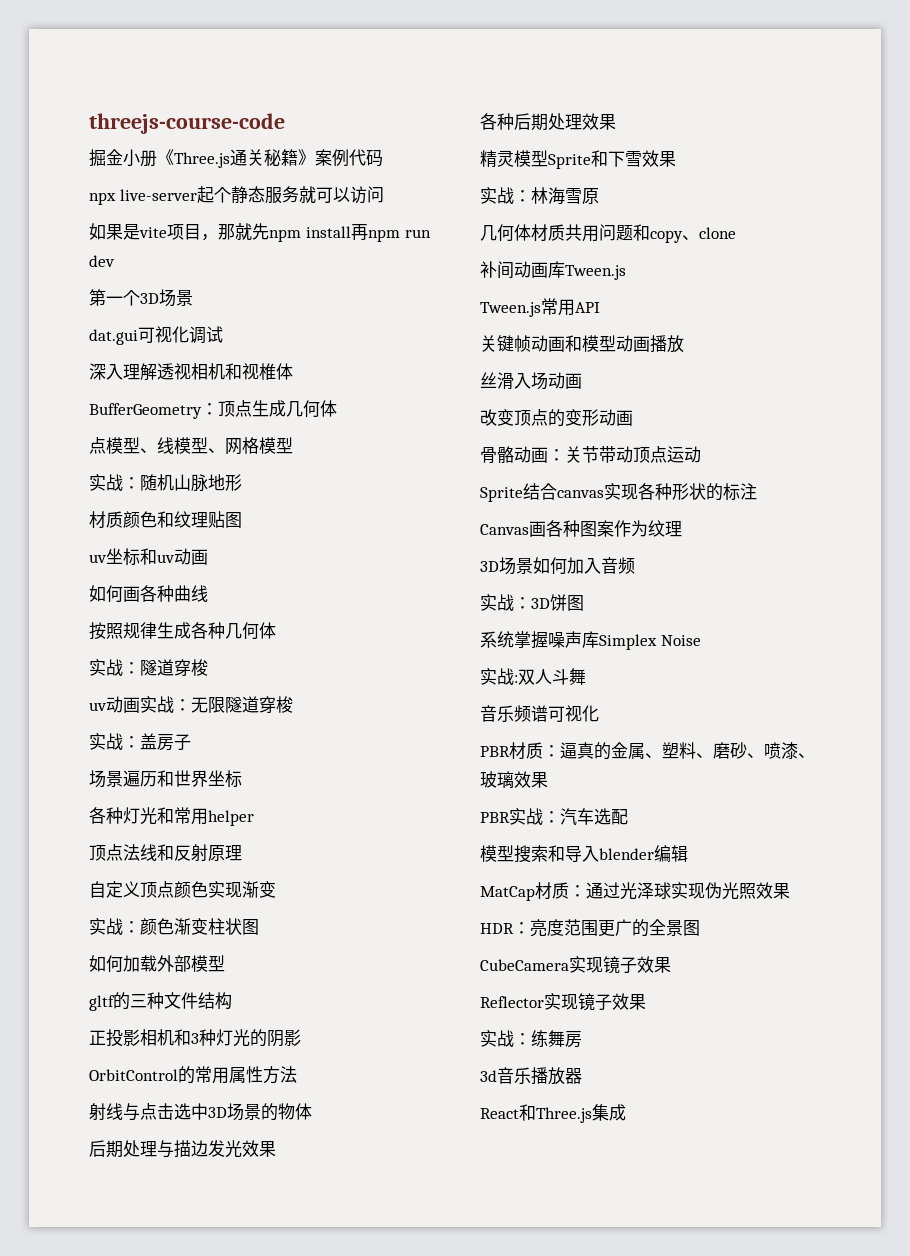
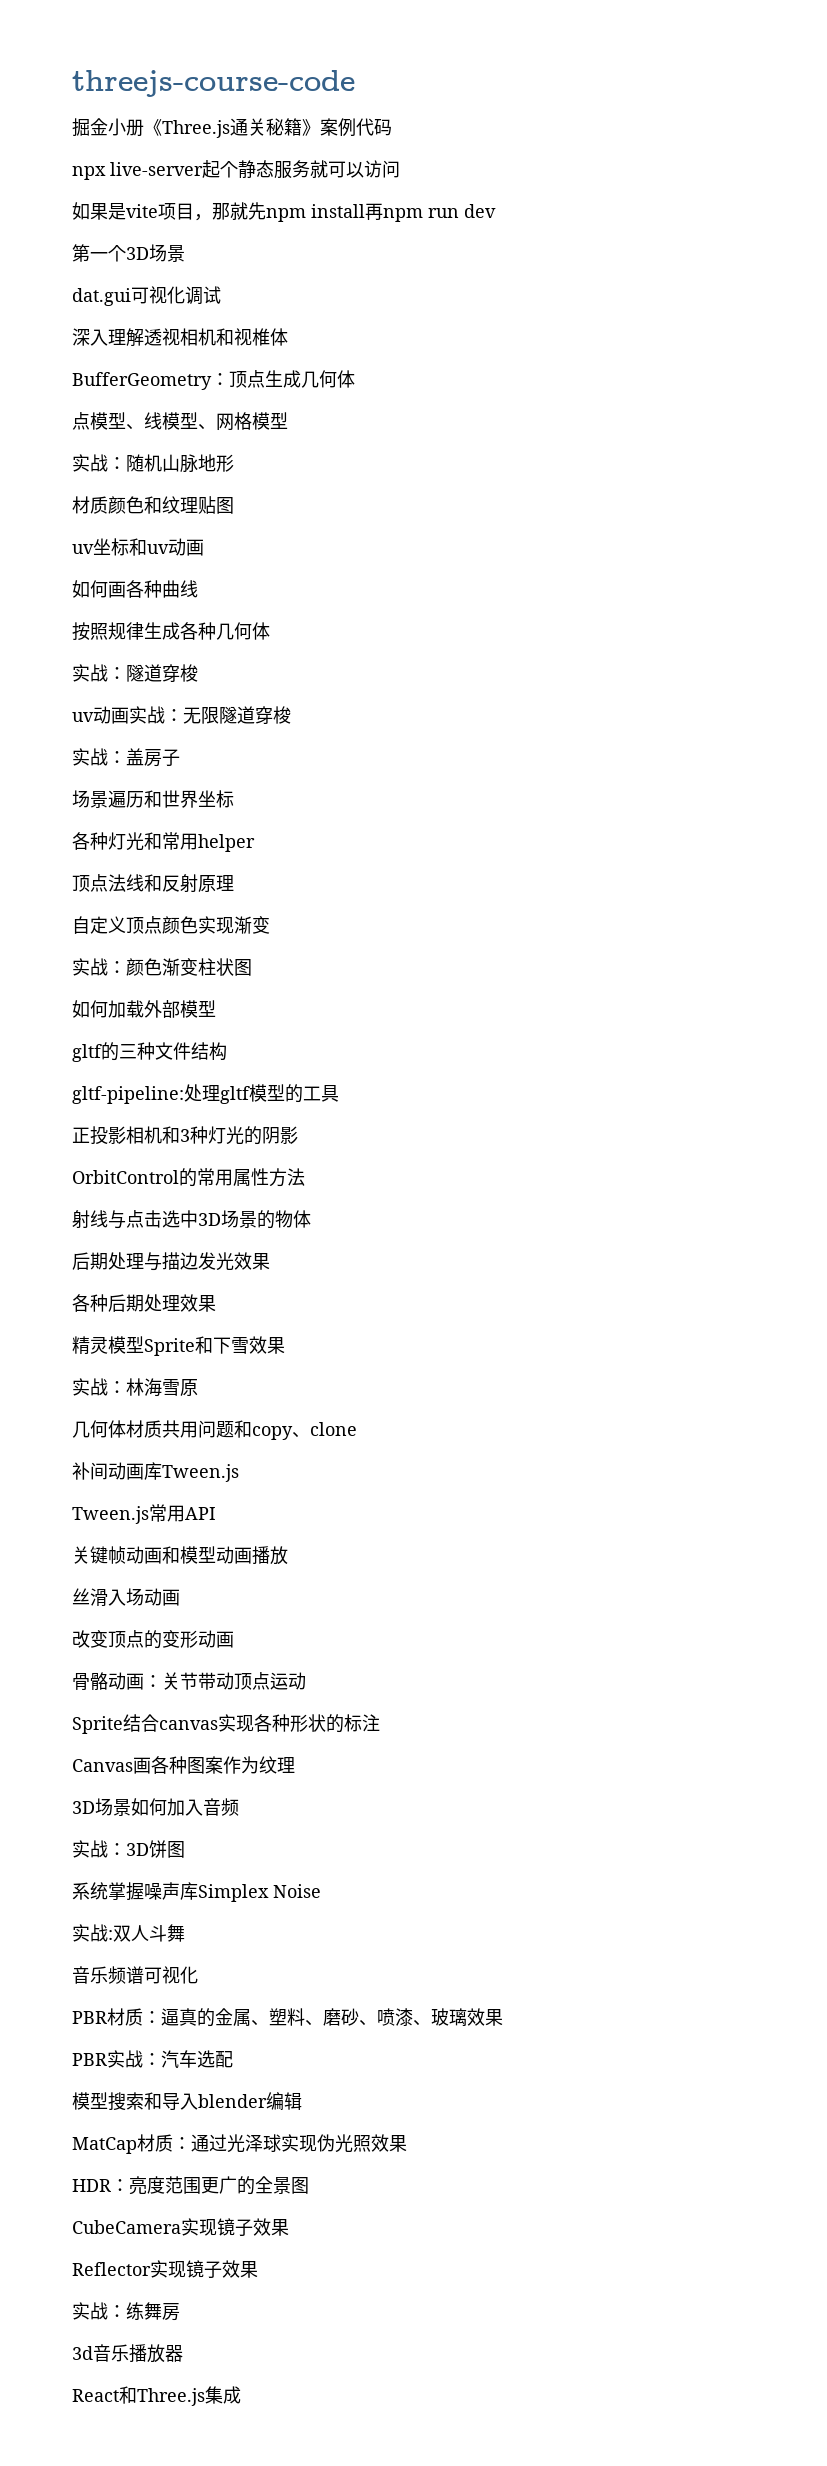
(232, 1001) none -> [72,1084,339,1104] // gltf-pipeline:处理gltf模型的工具

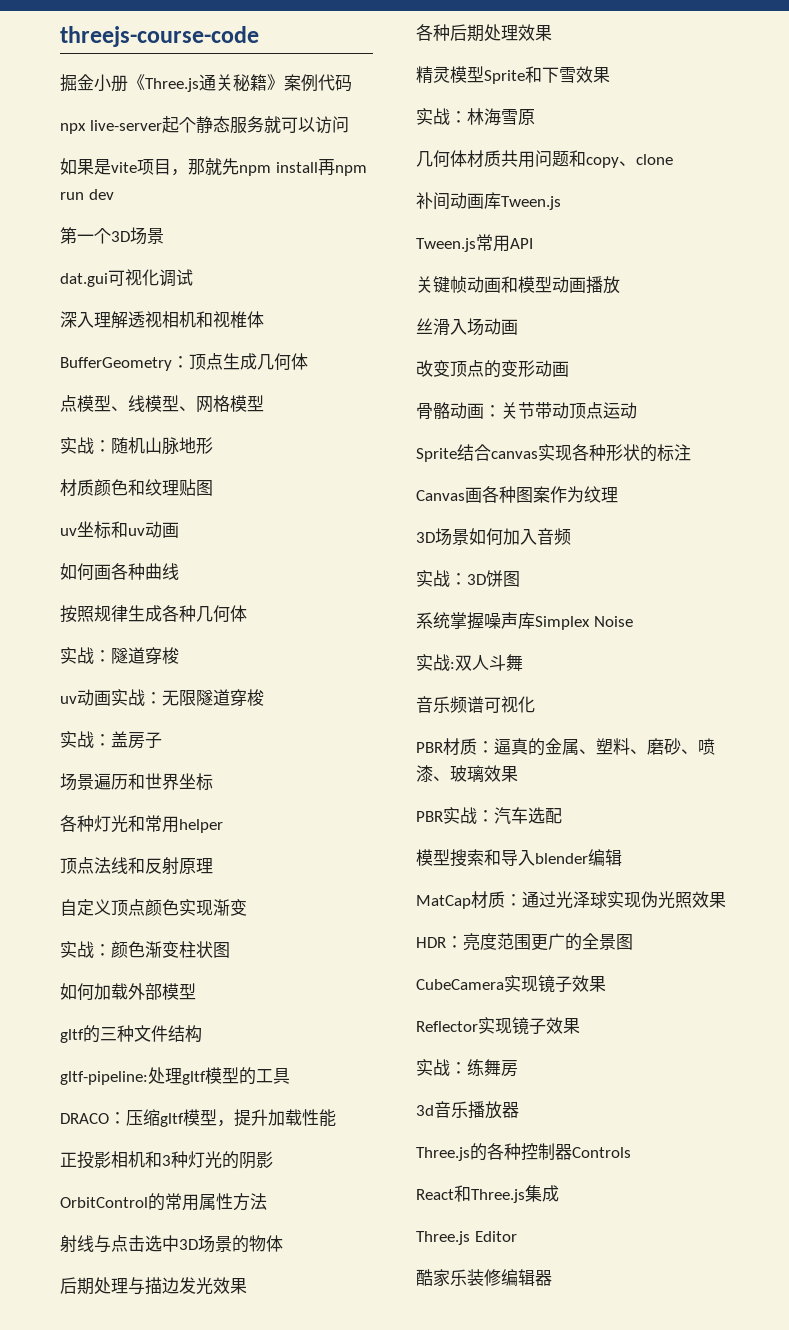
(339, 1093) none -> [60,1109,336,1127] // DRACO：压缩gltf模型，提升加载性能
(183, 2353) none -> [416,1143,631,1161] // Three.js的各种控制器Controls
(241, 2395) none -> [416,1231,517,1245] [416,1269,552,1287] // Three.js Editor // 酷家乐装修编辑器

